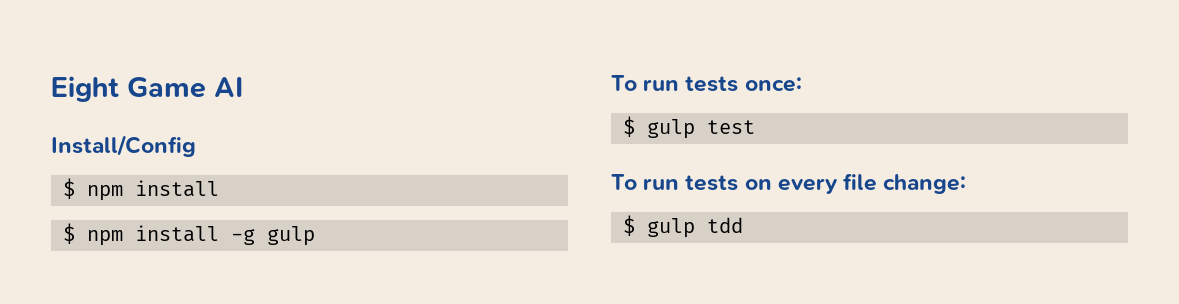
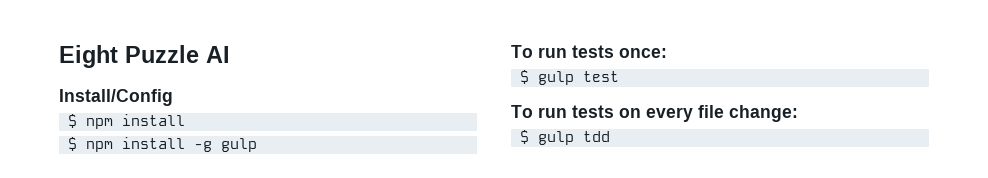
[127,77,206,98] Game -> [125,45,199,63] Puzzle

